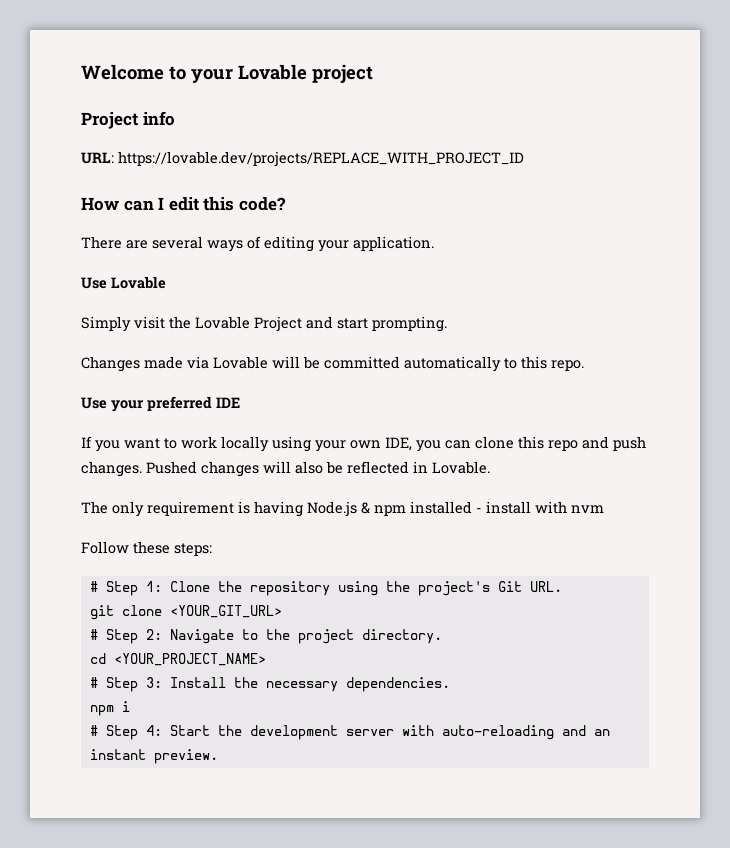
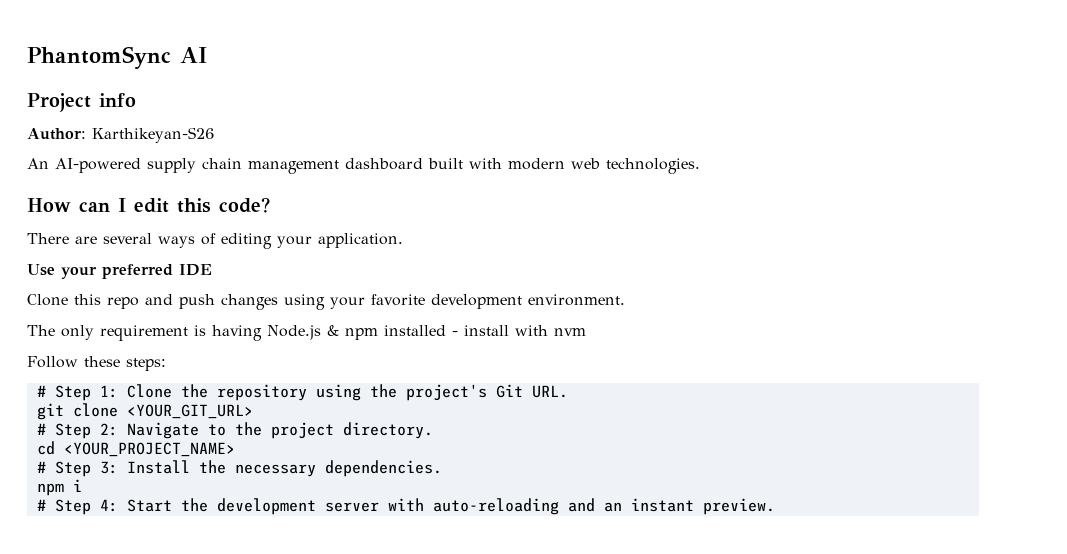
[81,64,373,83] [81,111,175,129] [81,151,524,167] Welcome to your Lovable project // Project info // URL: https://lovable.dev/projects/REPLACE_WITH_PROJECT_ID -> [27,46,207,69] [27,93,136,112] [27,127,214,143] [27,158,700,174] PhantomSync AI // Project info // Author: Karthikeyan-S26 // An AI-powered supply chain management dashboard built with modern web technologies.
[111,276,166,289] [81,316,447,332] [81,356,584,372] [81,396,240,412] [81,436,646,452] [81,461,490,477] Lovable // Simply visit the Lovable Project and start prompting. // Changes made via Lovable will be committed automatically to this repo. // Use your preferred IDE // If you want to work locally using your own IDE, you can clone this repo and push changes. Pushed changes will also be reflected in Lovable. -> [61,264,212,279] [27,294,625,310] your preferred IDE // Clone this repo and push changes using your favorite development environment.

